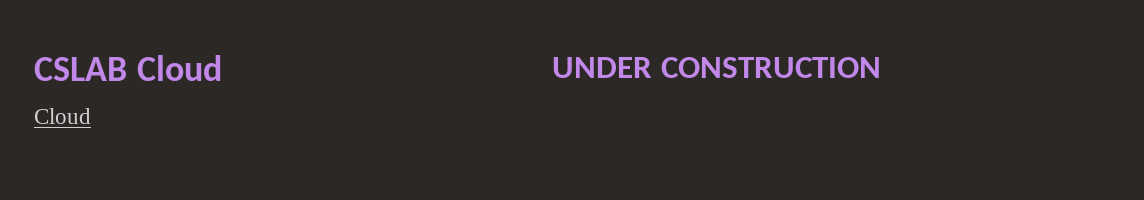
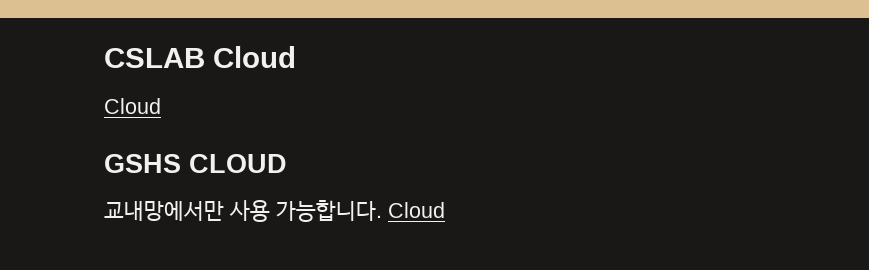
[552,57,881,78] UNDER CONSTRUCTION -> [104,154,287,173] [104,200,445,222] GSHS CLOUD // 교내망에서만 사용 가능합니다. Cloud

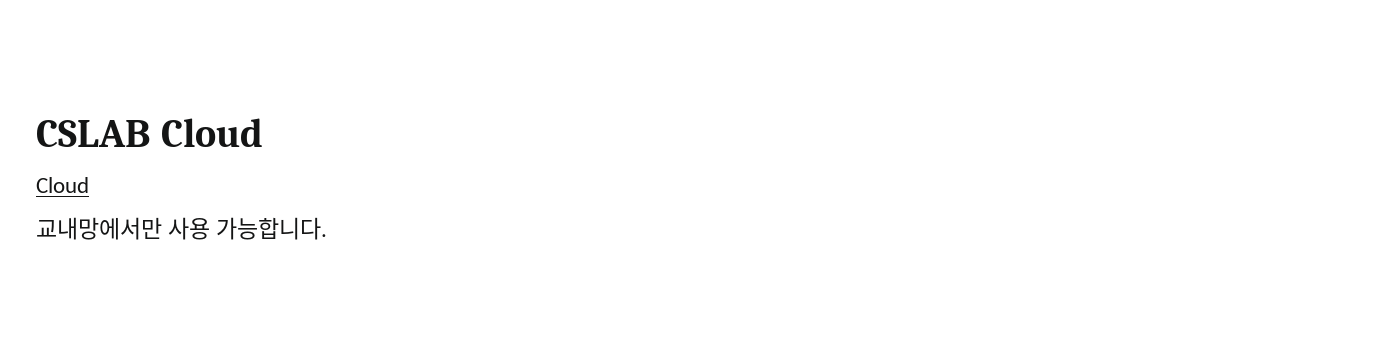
[104,154,287,173] // GSHS CLOUD -> (89, 185) none
[388,202,445,218] Cloud -> (328, 228) none

